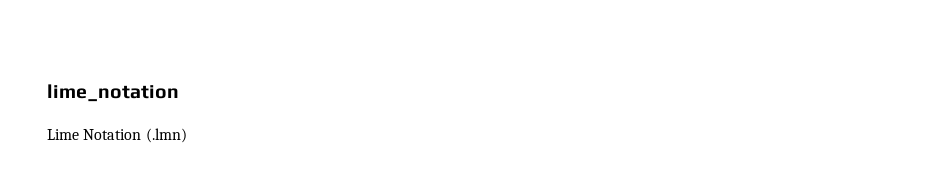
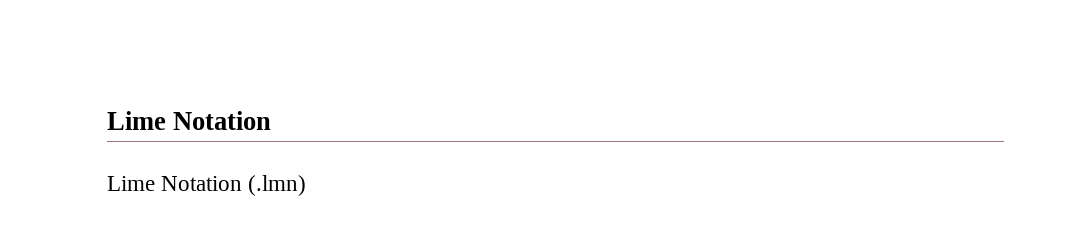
[47,84,179,102] lime_notation -> [107,111,272,130] Lime Notation

